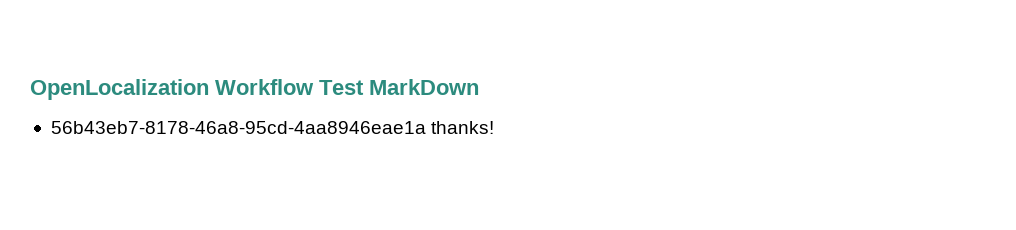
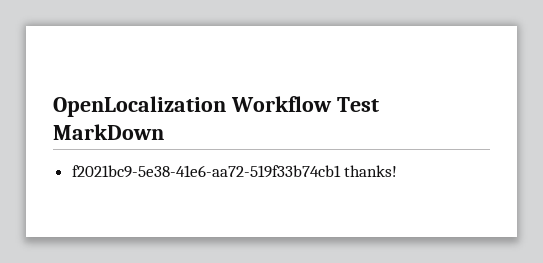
[50,121,426,134] 56b43eb7-8178-46a8-95cd-4aa8946eae1a -> [71,165,341,178] f2021bc9-5e38-41e6-aa72-519f33b74cb1

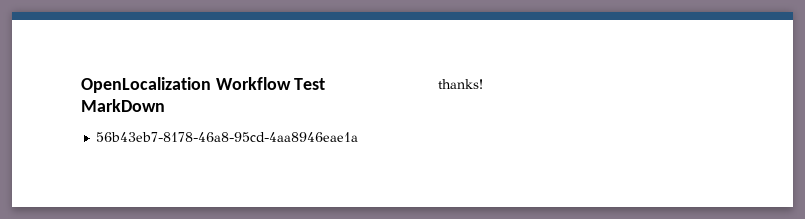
[71,165,341,178] f2021bc9-5e38-41e6-aa72-519f33b74cb1 -> [96,132,359,142] 56b43eb7-8178-46a8-95cd-4aa8946eae1a

